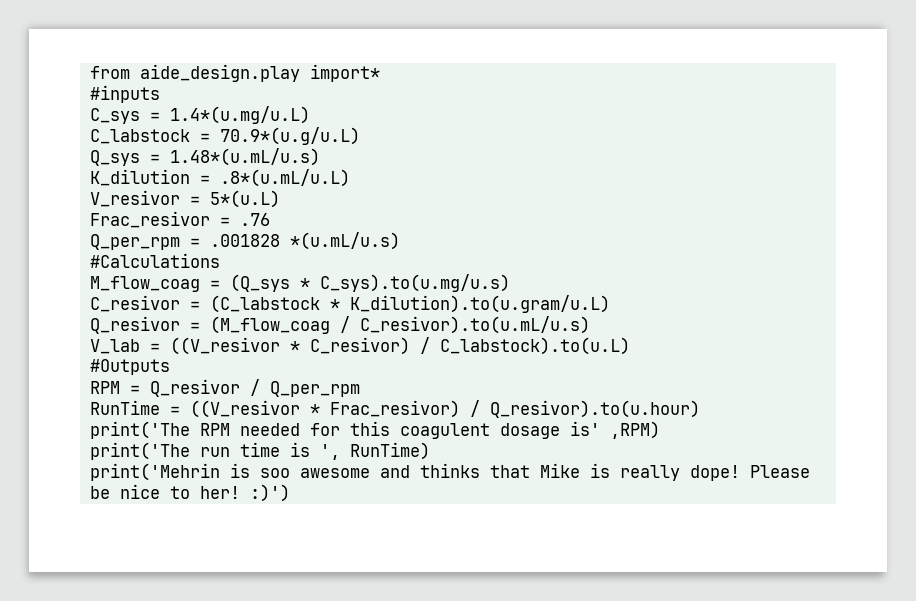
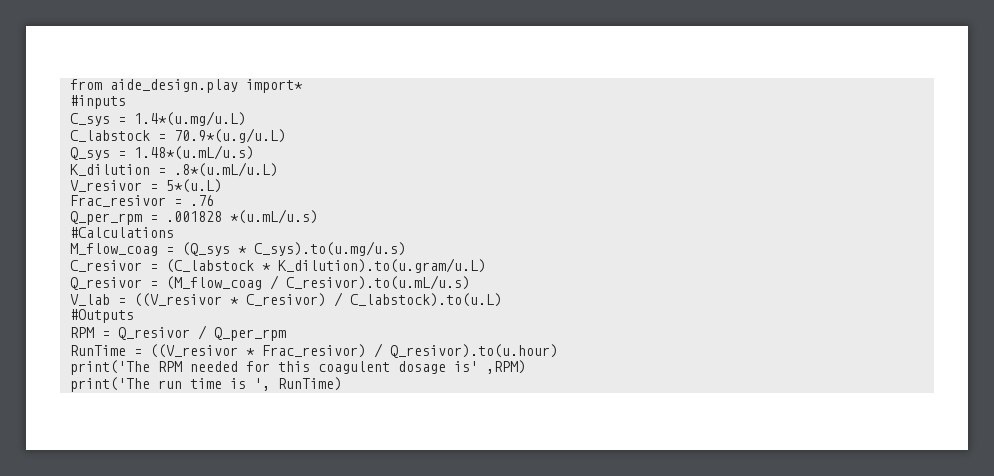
[89,463,810,481] [89,484,290,502] // print('Mehrin is soo awesome and thinks that Mike is really dope! Please be nice to her! :)') -> (342, 384) none

